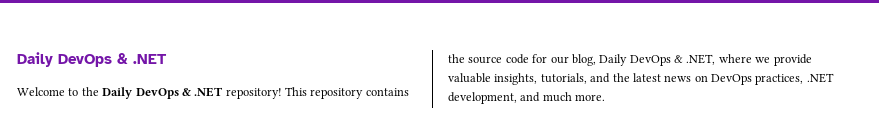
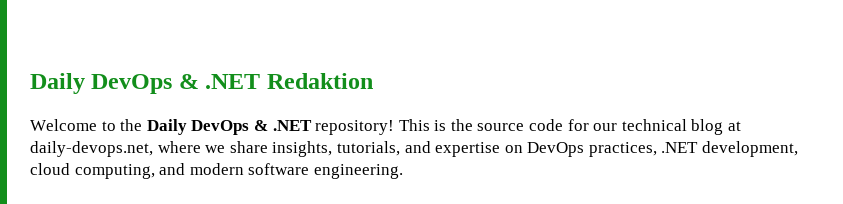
[17,52,167,67] Daily DevOps & .NET -> [30,73,373,94] Daily DevOps & .NET Redaktion
[310,88,409,99] repository contains -> [434,120,447,131] is
[571,54,812,66] [448,73,692,85] blog, Daily DevOps & .NET, where we provide valuable insights, tutorials, and the latest news -> [621,119,742,135] [30,141,501,157] technical blog at daily-devops.net, where we share insights, tutorials, and expertise
[520,92,606,102] and much more. -> [30,163,403,179] cloud computing, and modern software engineering.

